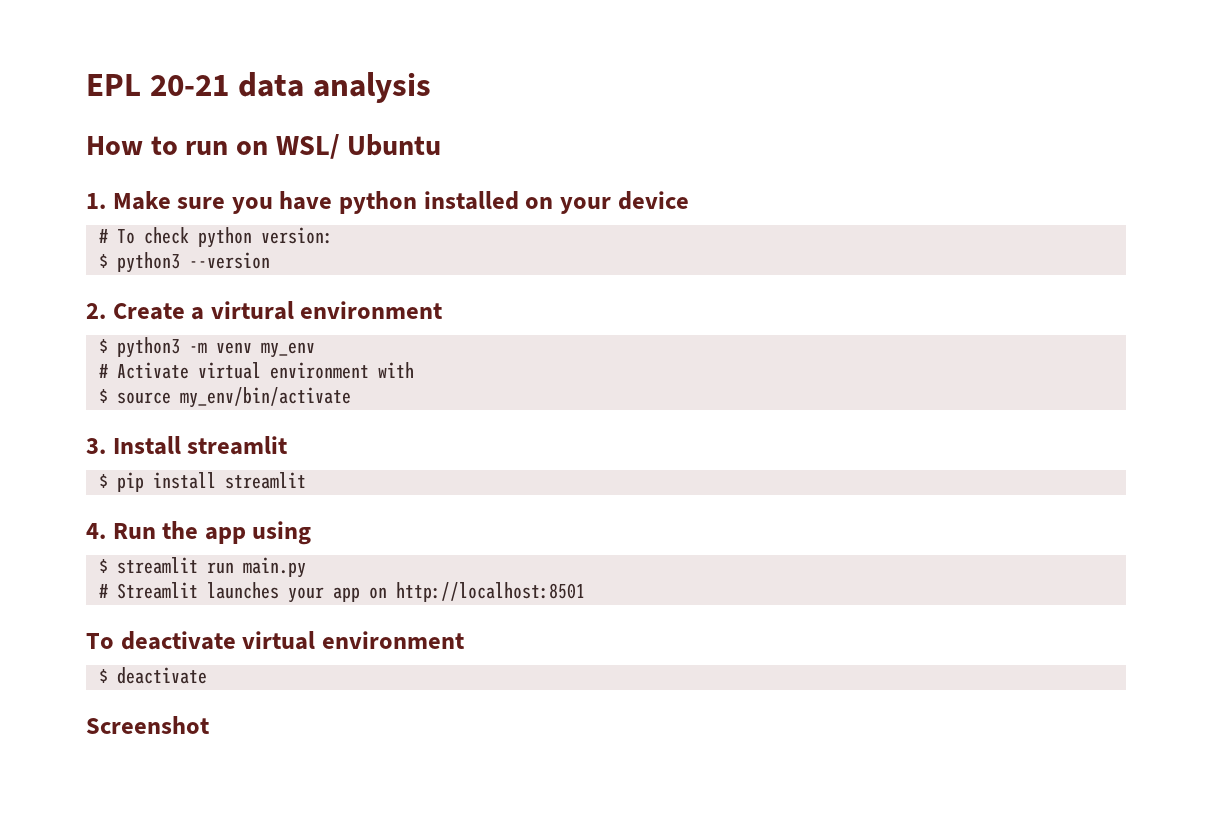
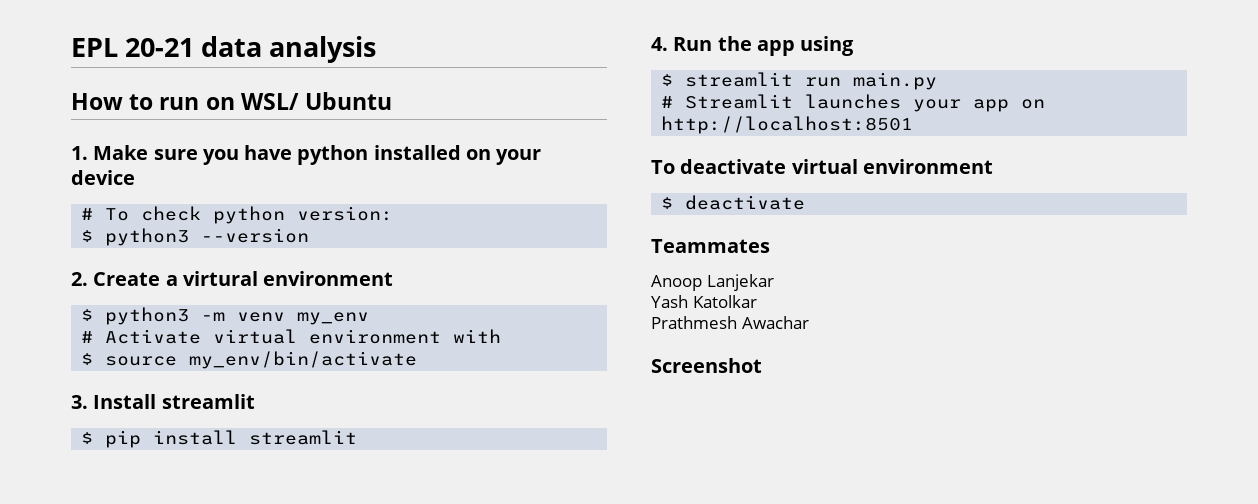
(207, 675) none -> [651,239,770,253] [651,274,774,291] [651,295,757,308] [651,316,809,329] // Teammates // Anoop Lanjekar // Yash Katolkar // Prathmesh Awachar

